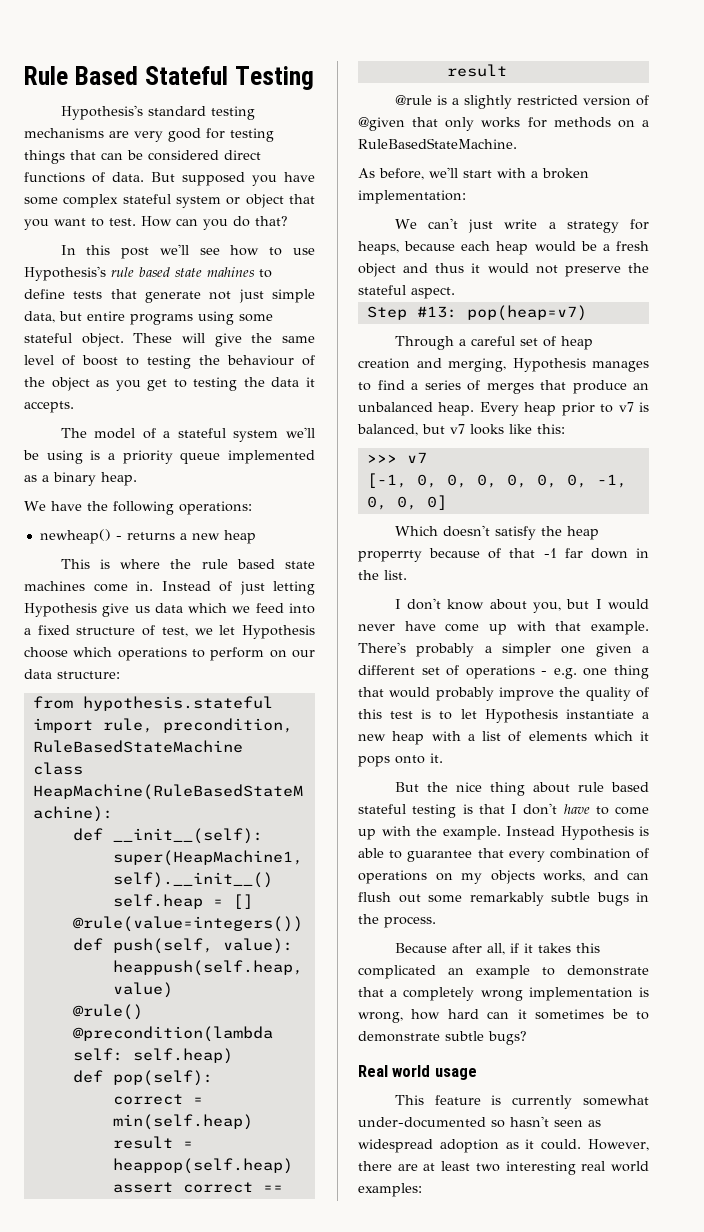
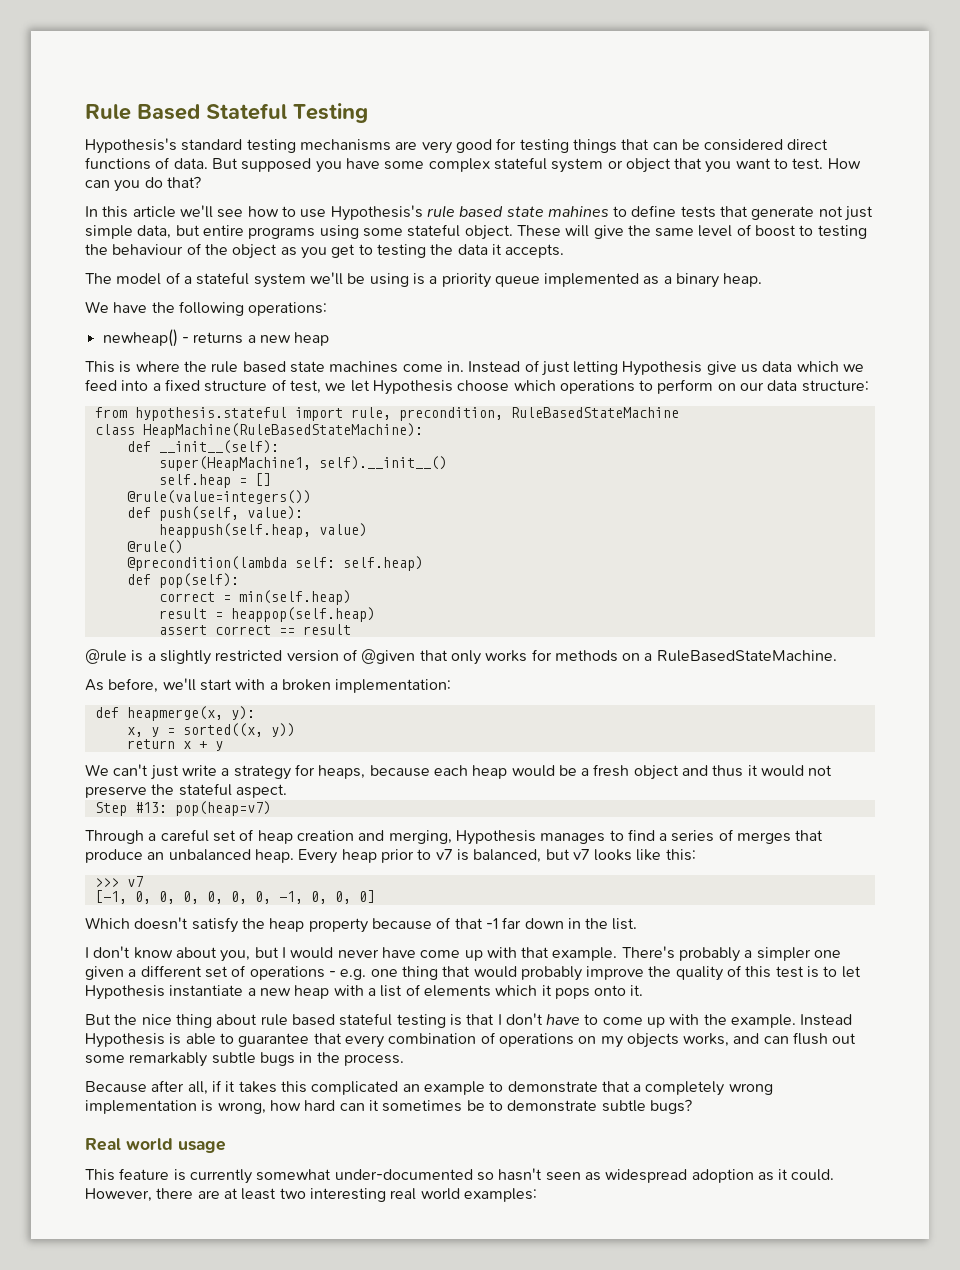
[121,247,150,259] post -> [132,206,176,218] article
(466, 197) none -> [94,706,255,721] [126,723,295,737] [126,739,223,751] // def heapmerge(x, y): // x, y = sorted((x, y)) // return x + y
[358,550,422,562] properrty -> [308,918,368,933] property

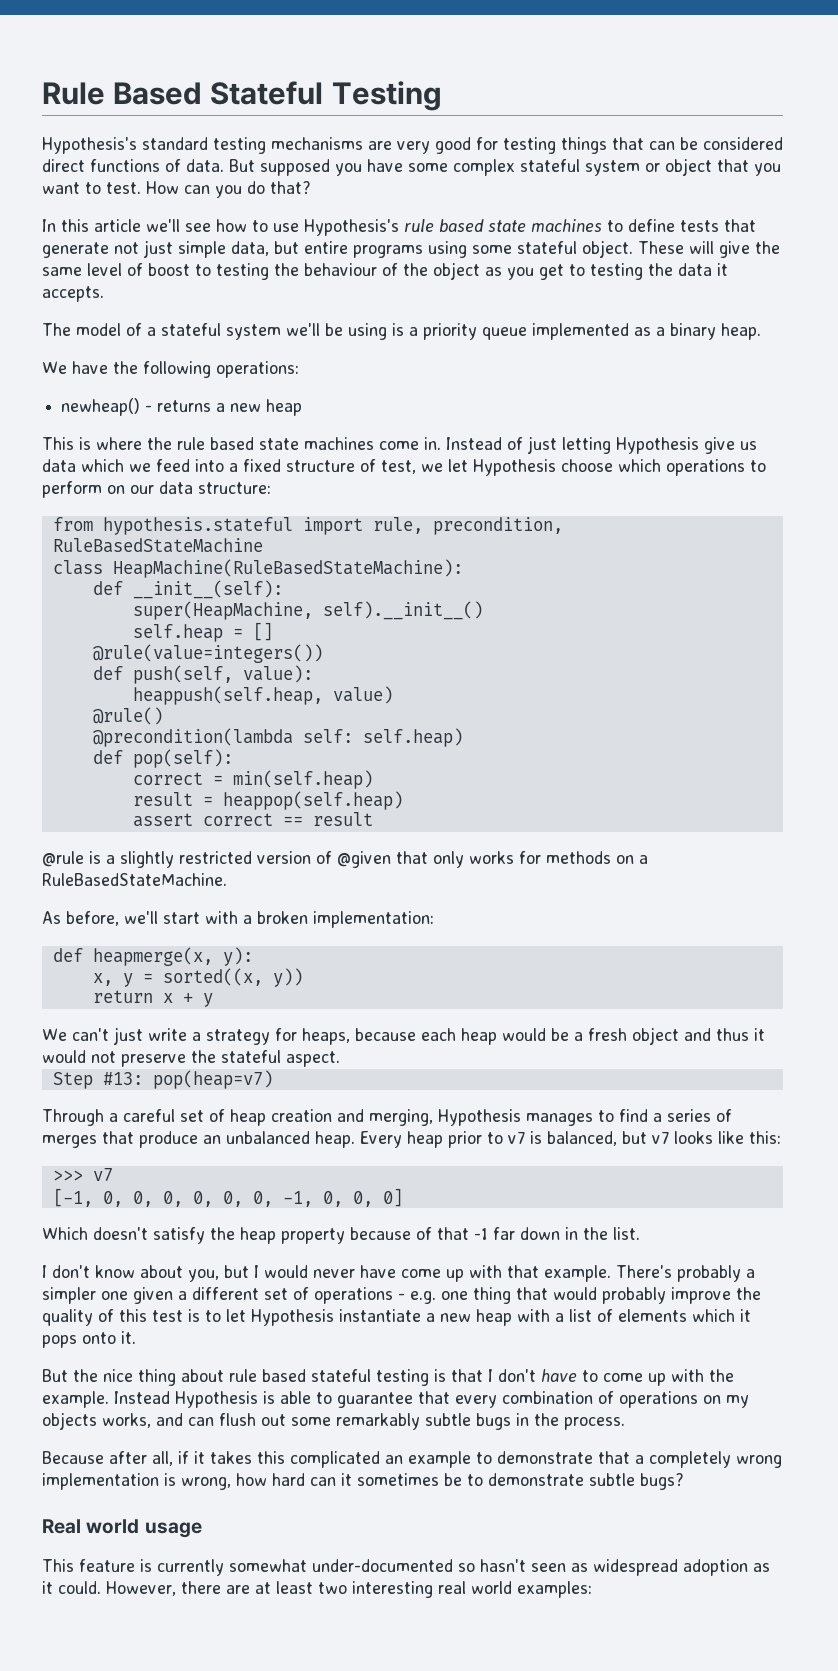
[547,206,609,217] mahines -> [531,219,602,232] machines
[158,456,311,471] super(HeapMachine1, -> [132,601,313,620] super(HeapMachine,

